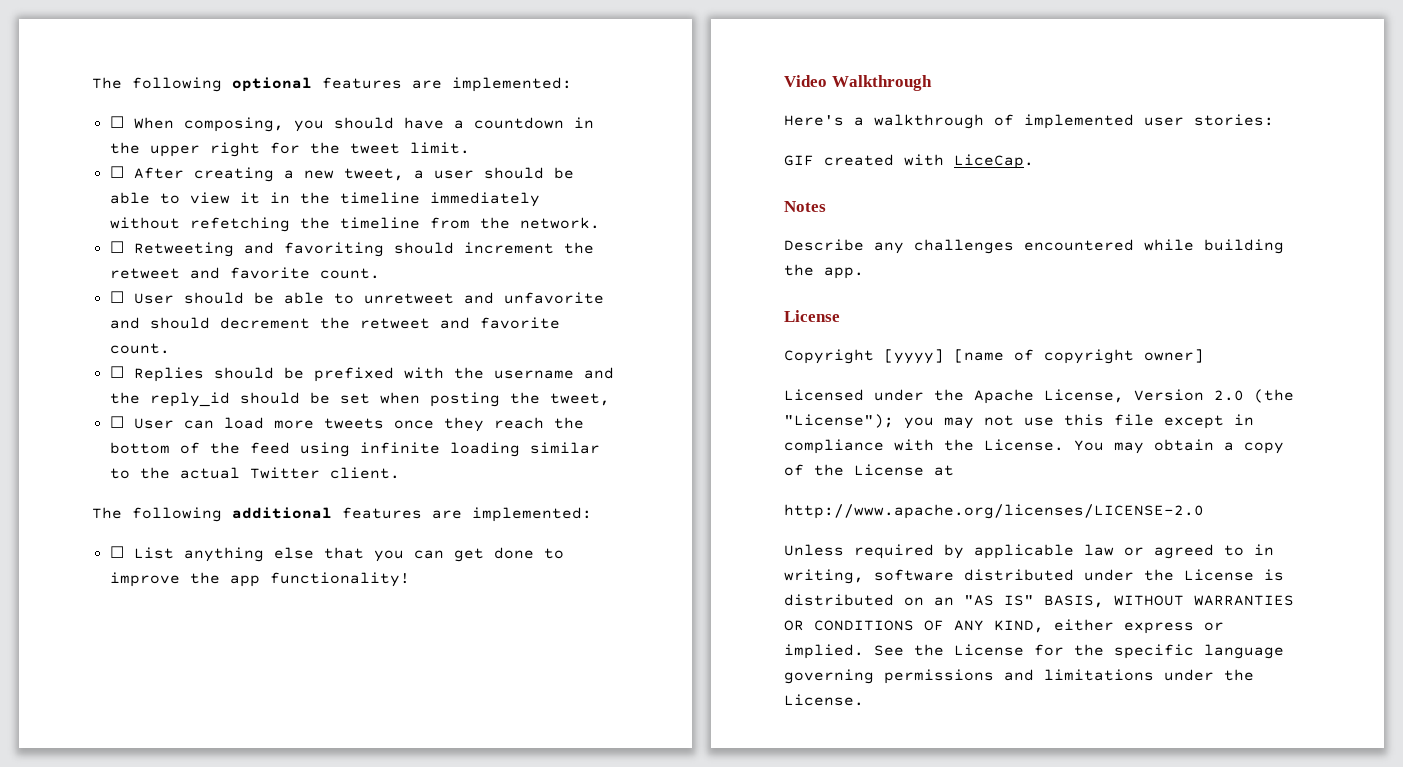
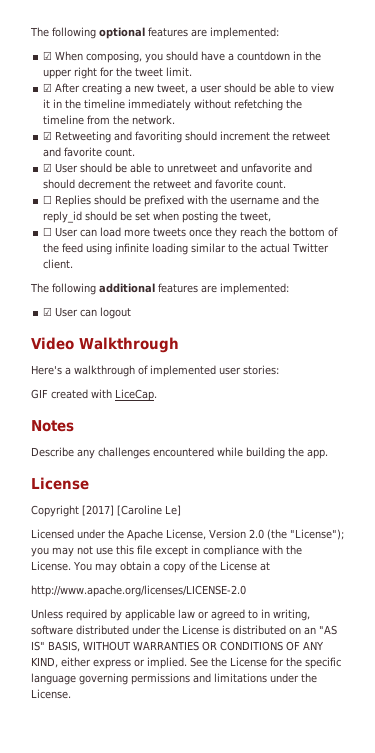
[109,116,124,128] ☐ -> [43,51,53,60] ☑
[109,166,124,178] ☐ -> [43,83,53,92] ☑
[109,241,124,253] ☐ -> [43,131,53,140] ☑
[109,291,124,303] ☐ -> [43,163,53,172] ☑
[109,546,564,562] [109,572,410,587] ☐ List anything else that you can get done to improve the app functionality! -> [43,307,132,319] ☑ User can logout
[884,349,1204,364] [yyyy] [name of copyright owner] -> [82,505,181,516] [2017] [Caroline Le]

